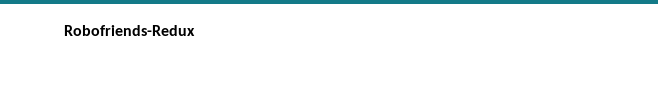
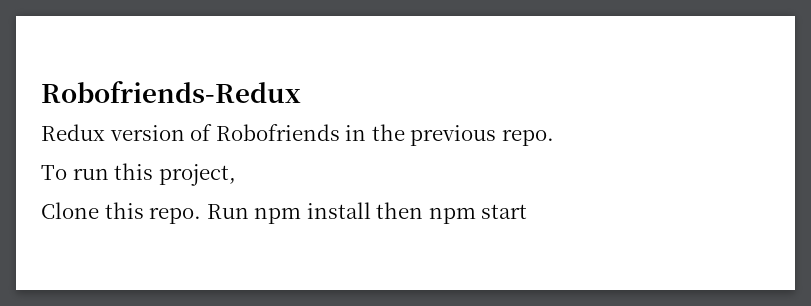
(195, 30) none -> [41,124,554,146] [41,163,236,186] [41,202,528,224] // Redux version of Robofriends in the previous repo. // To run this project, // Clone this repo. Run npm install then npm start

